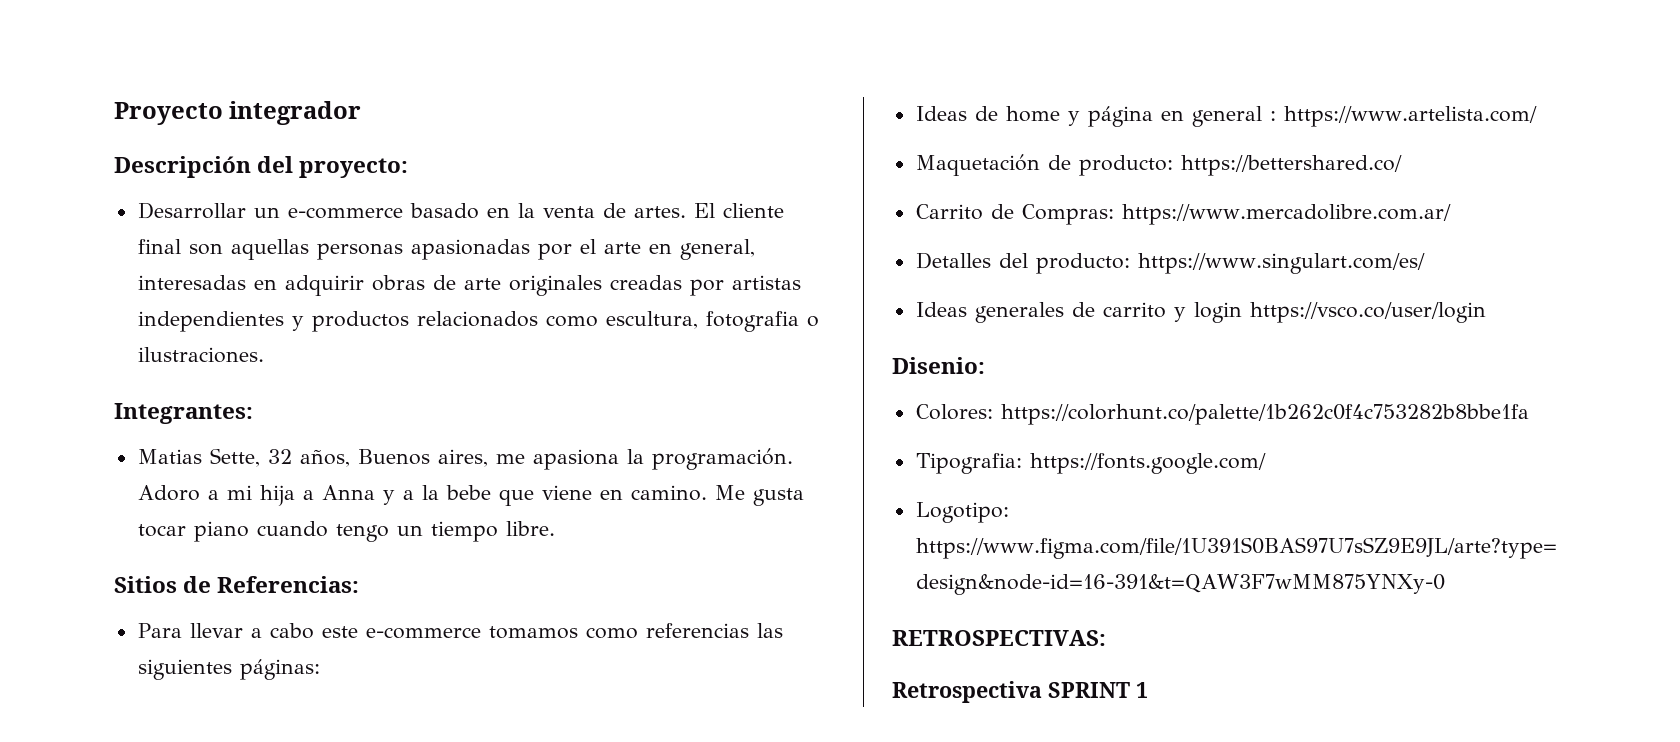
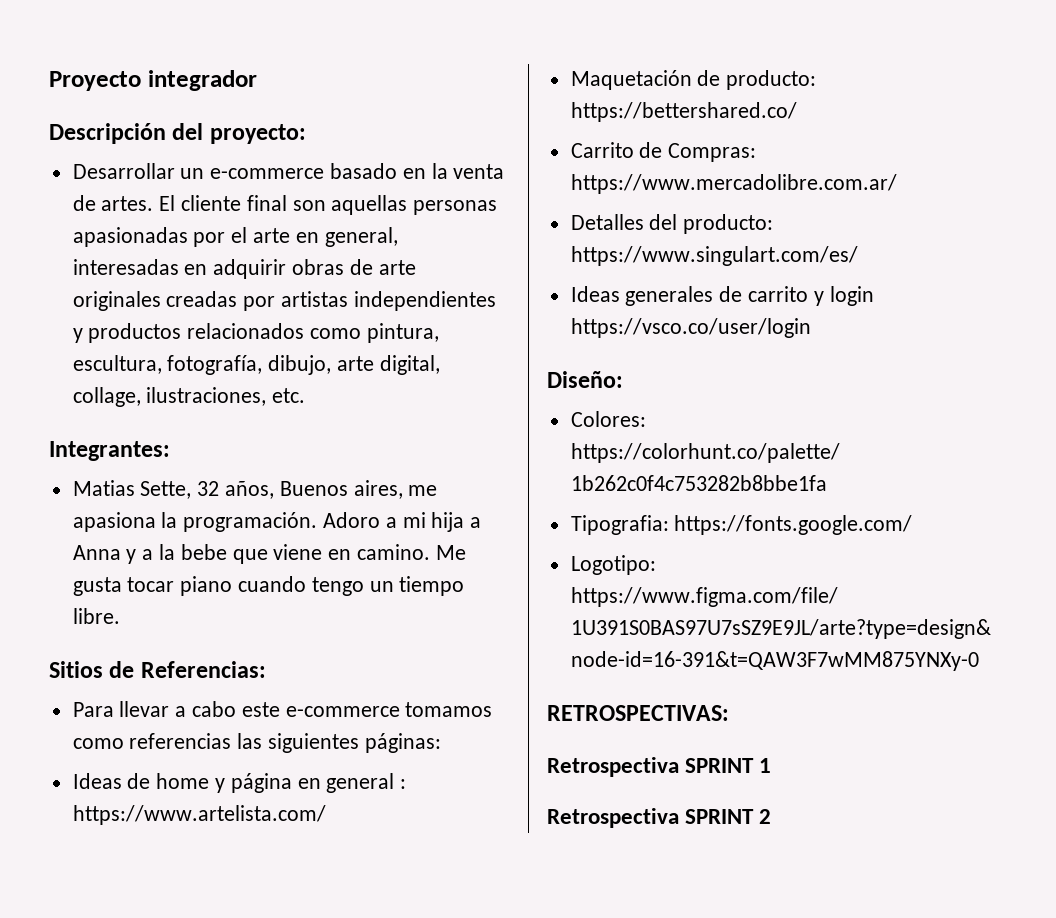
[605,311,819,332] [137,347,264,363] escultura, fotografia o ilustraciones. -> [366,323,439,343] [72,355,440,375] [72,387,306,407] pintura, escultura, fotografía, dibujo, arte digital, collage, ilustraciones, etc.
[892,357,985,374] Disenio: -> [547,371,623,388] Diseño:
(1148, 690) none -> [547,808,772,828] // Retrospectiva SPRINT 2

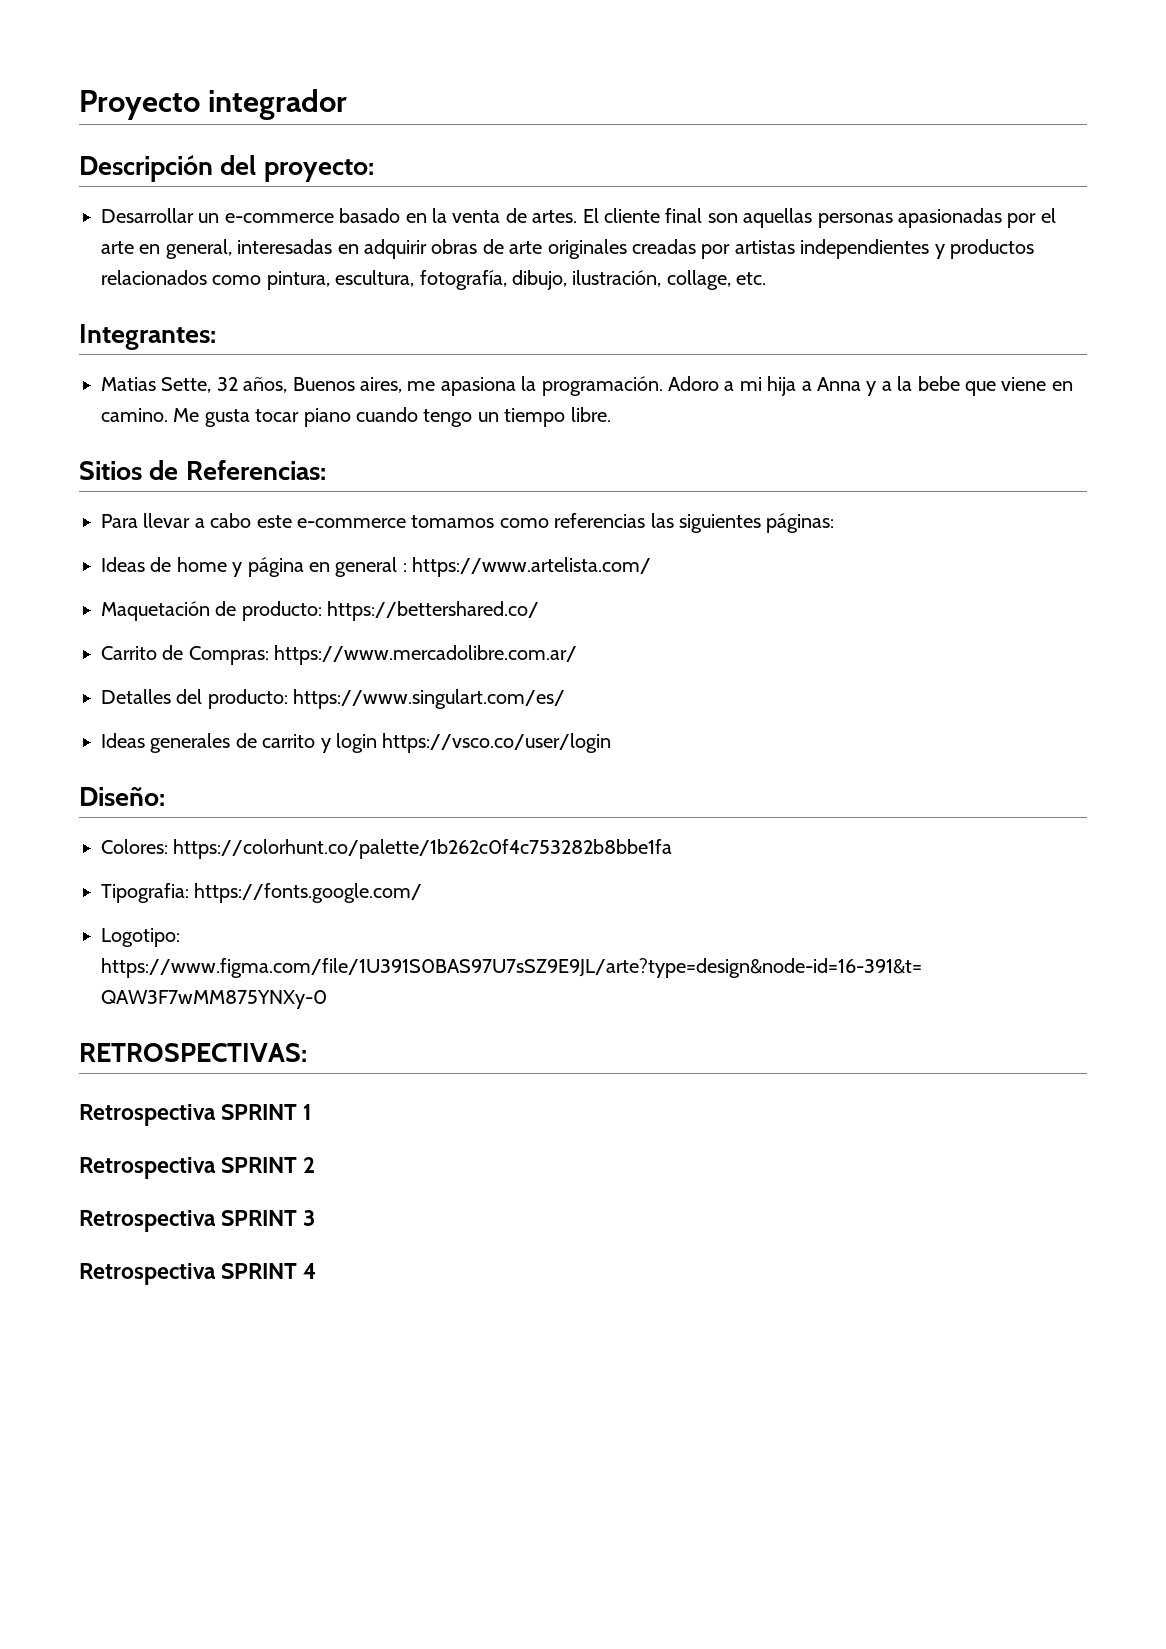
[337,355,440,375] [72,387,267,407] arte digital, collage, ilustraciones, -> [572,270,731,290] ilustración, collage,
(772, 816) none -> [79,1210,316,1232] [79,1263,317,1285] // Retrospectiva SPRINT 3 // Retrospectiva SPRINT 4

